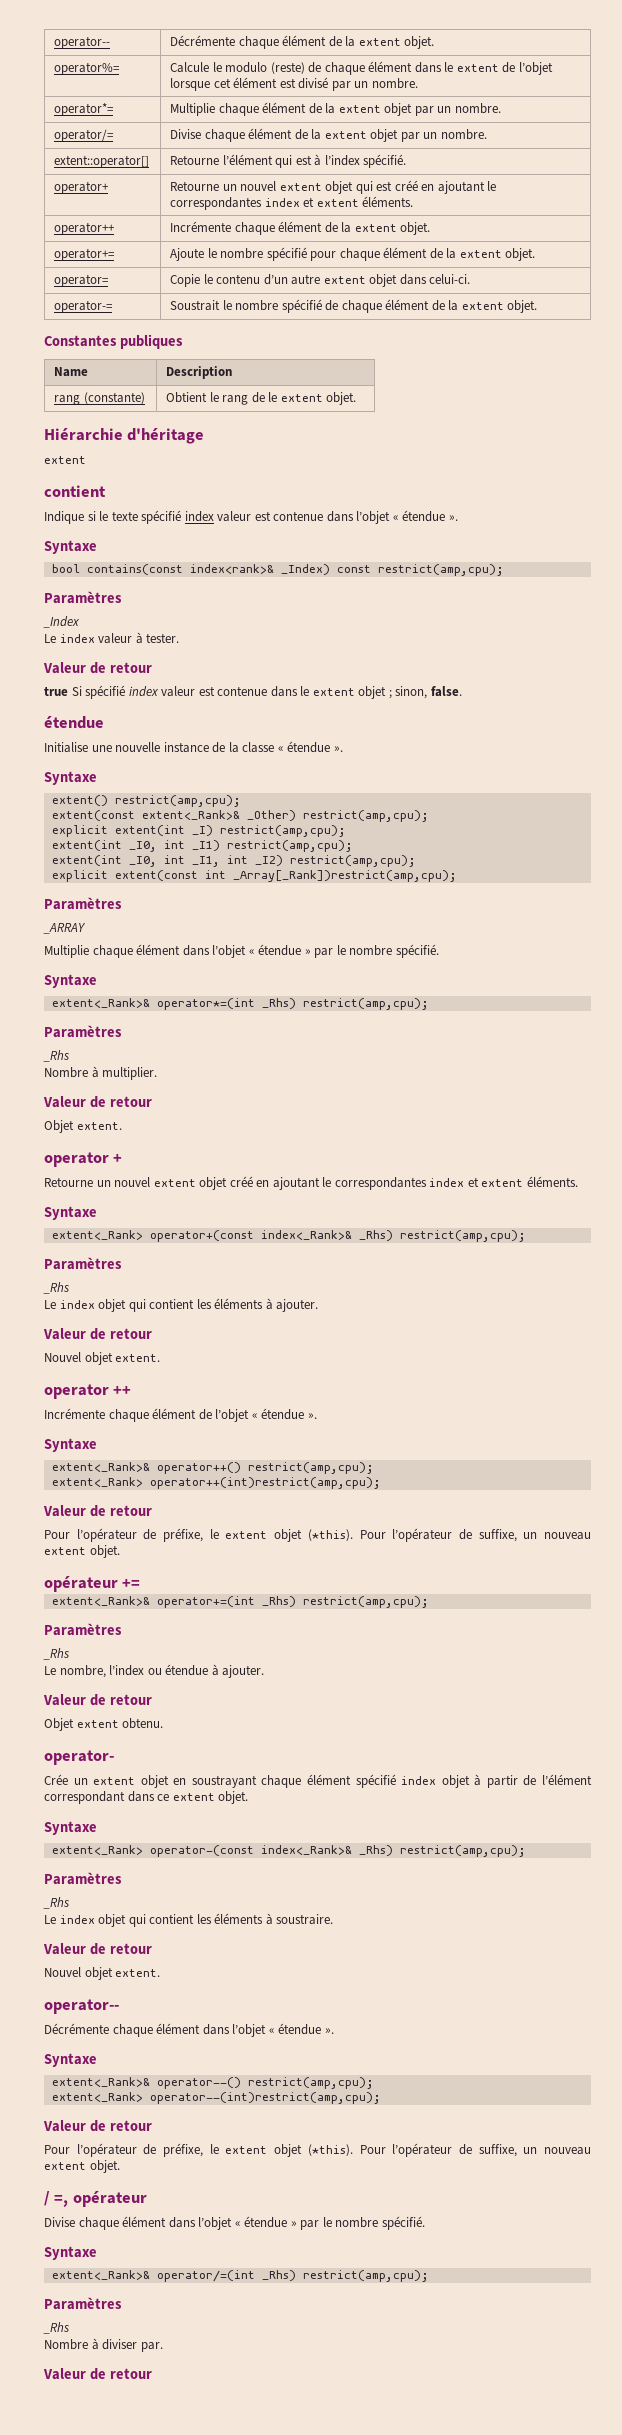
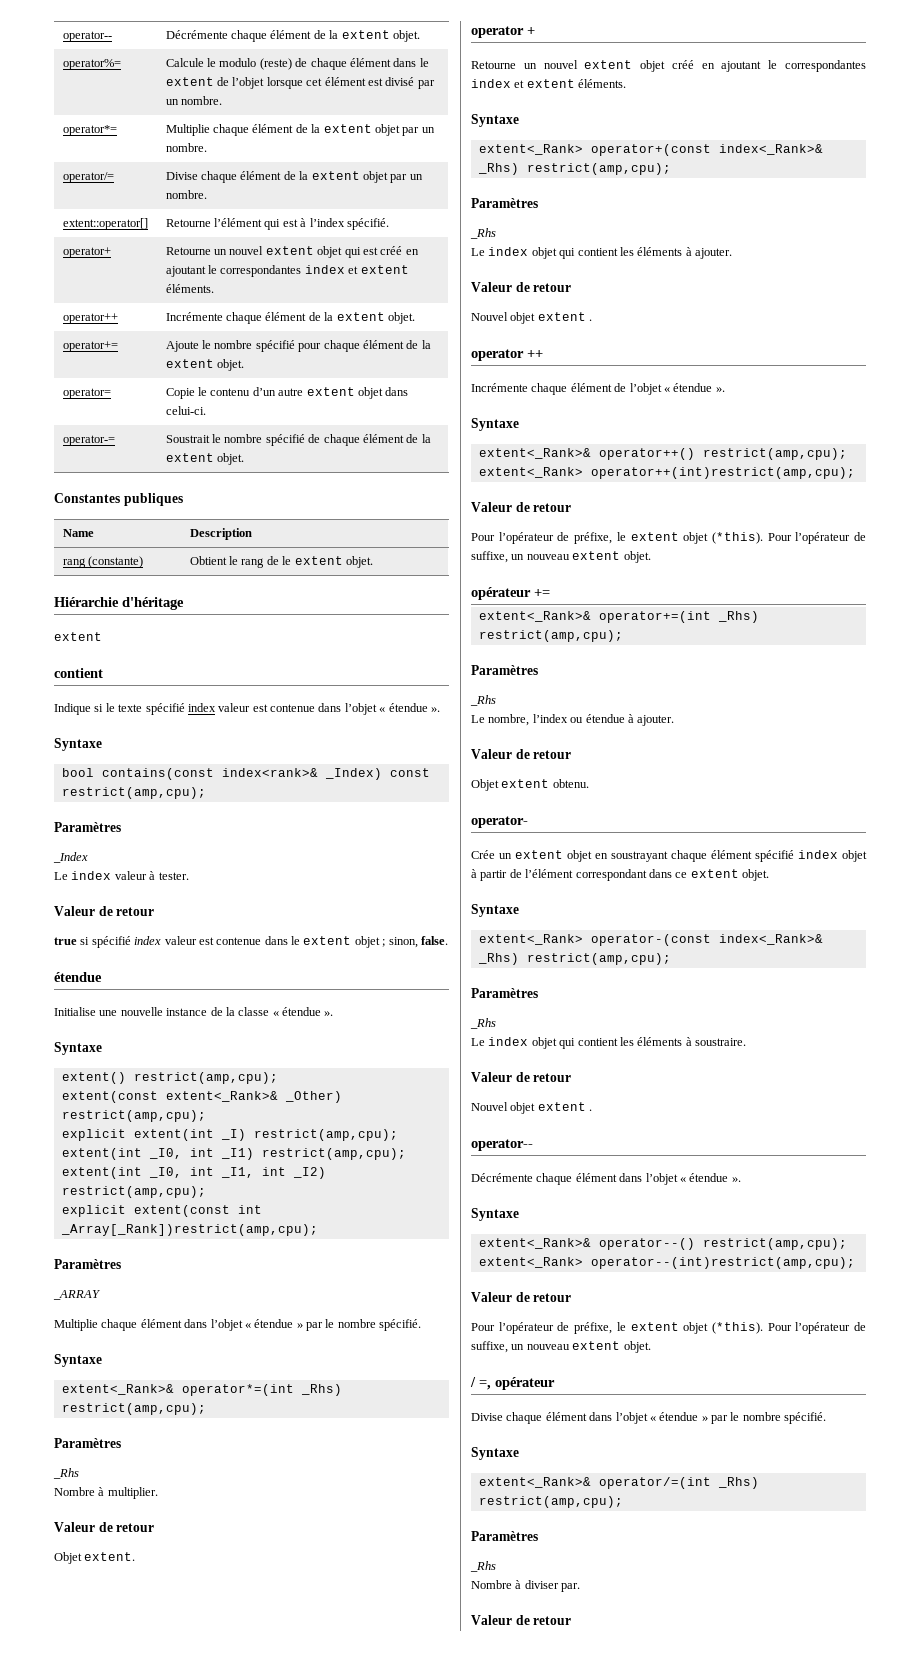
[71,686,82,696] Si -> [80,937,90,945] si
[115,1354,161,1362] extent. -> [537,312,593,321] extent .
[115,1969,161,1977] extent. -> [537,1102,593,1111] extent .

